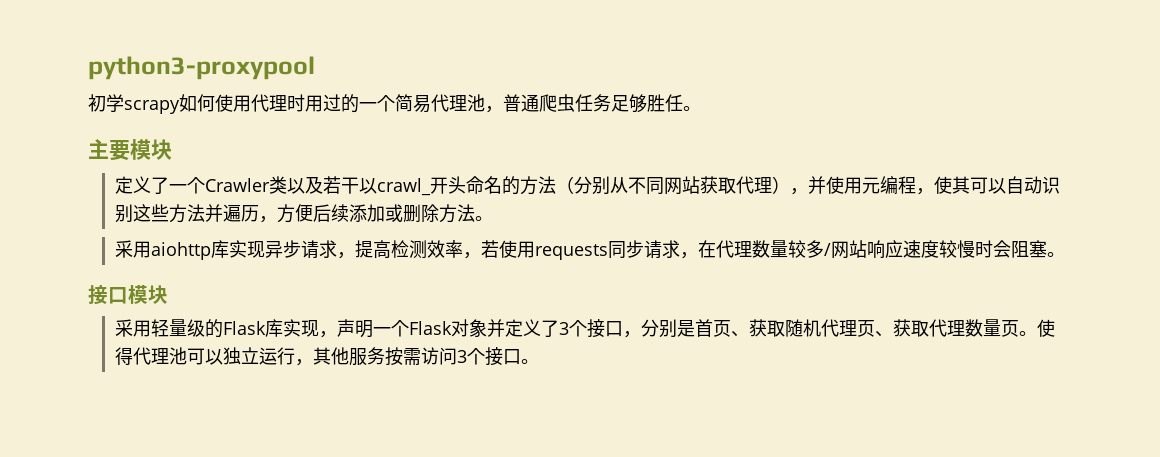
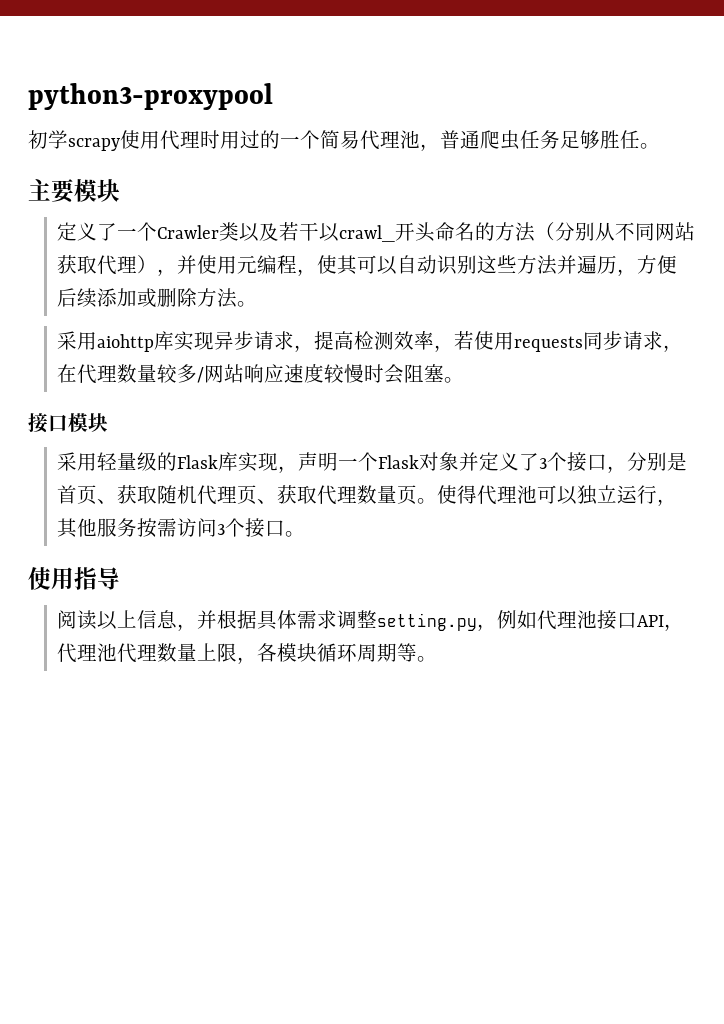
[179,94,215,112] 如何 -> (120, 144) none
(539, 361) none -> [28,567,120,590] [57,610,685,631] [57,643,438,664] // 使用指导 // 阅读以上信息，并根据具体需求调整setting.py，例如代理池接口API，代理池代理数量上限，各模块循环周期等。

